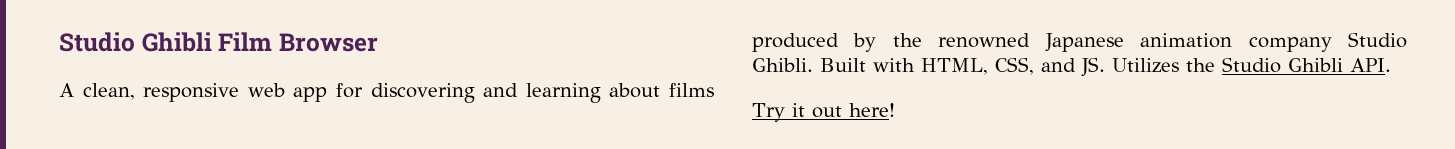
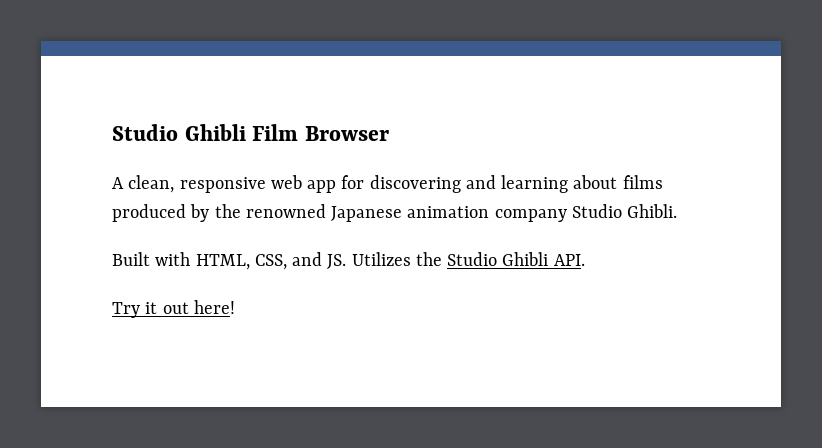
(813, 65) none -> (678, 211) //

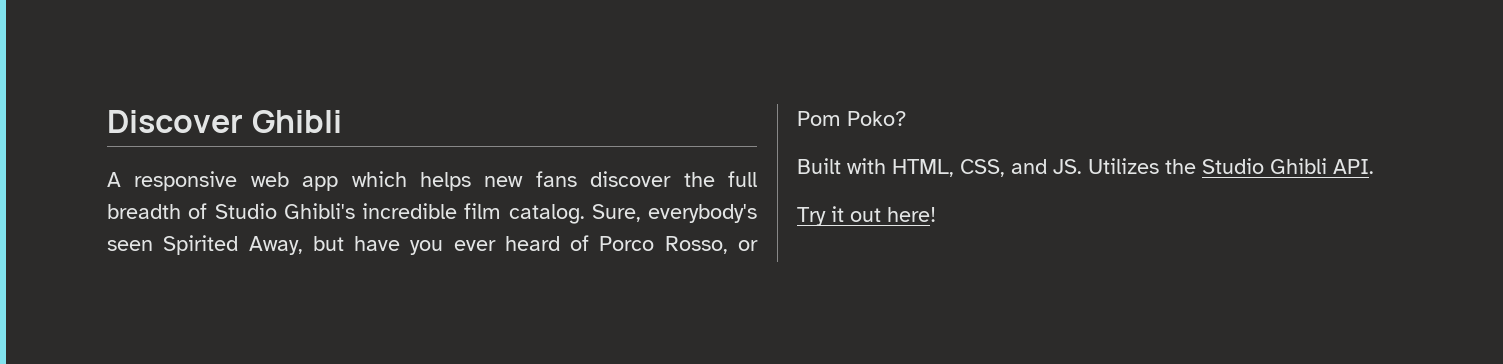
[112,124,389,141] Studio Ghibli Film Browser -> [107,110,342,133] Discover Ghibli
[128,175,175,193] clean, -> (121, 179) none
[341,175,663,193] [112,204,678,222] for discovering and learning about films produced by the renowned Japanese animation company Studio Ghibli. -> [351,171,757,191] [107,203,757,224] [107,235,758,255] [797,111,906,126] which helps new fans discover the full breadth of Studio Ghibli's incredible film catalog. Sure, everybody's seen Spirited Away, but have you ever heard of Porco Rosso, or Pom Poko?

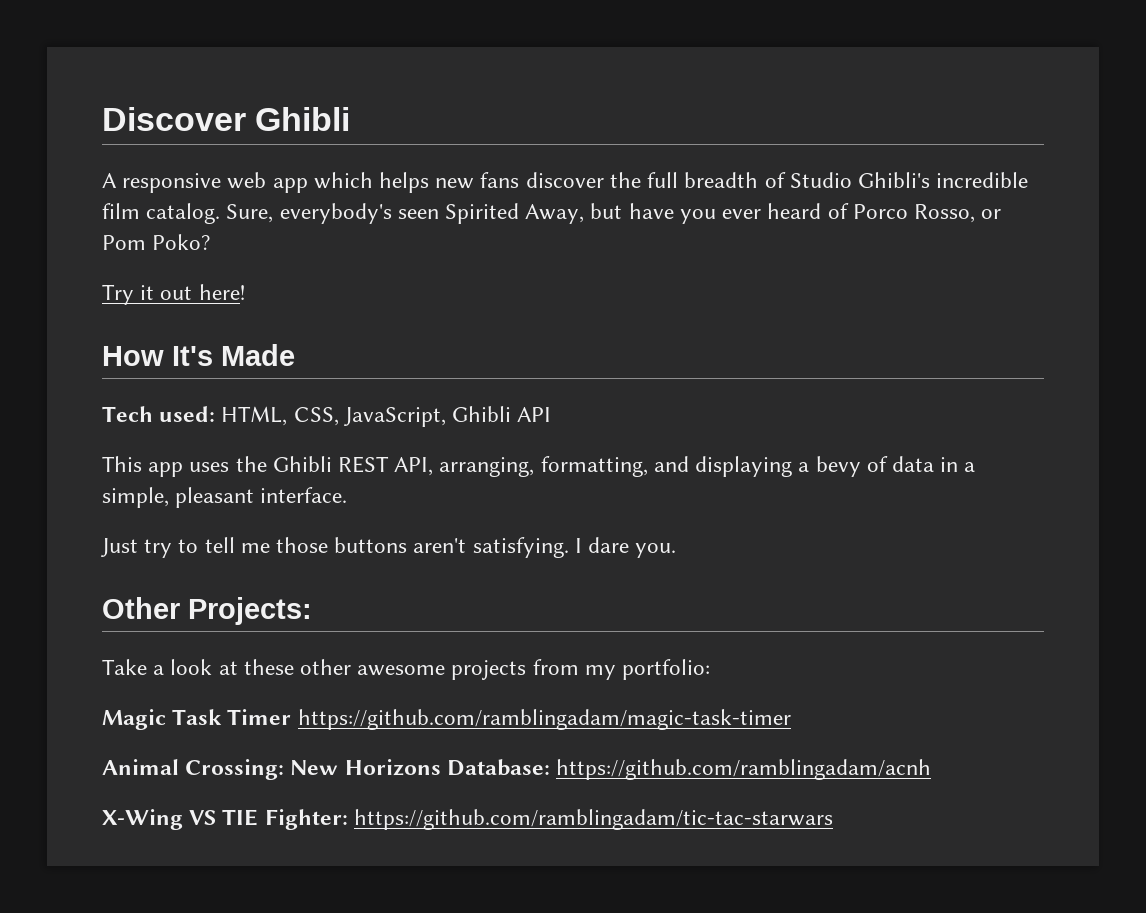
[797,158,1374,177] [797,206,936,226] Built with HTML, CSS, and JS. Utilizes the Studio Ghibli API. // Try it out here! -> [102,284,245,305] [102,344,295,366] [102,406,552,427] [102,456,976,477] [102,487,348,508] [101,537,677,558] [102,597,312,625] [102,659,711,680] [102,709,791,730] [102,759,932,780] [102,809,833,830] Try it out here! // How It's Made // Tech used: HTML, CSS, JavaScript, Ghibli API // This app uses the Ghibli REST API, arranging, formatting, and displaying a bevy of data in a simple, pleasant interface. // Just try to tell me those buttons aren't satisfying. I dare you. // Other Projects: // Take a look at these other awesome projects from my portfolio: // Magic Task Timer https://github.com/ramblingadam/magic-task-timer // Animal Crossing: New Horizons Database: https://github.com/ramblingadam/acnh // X-Wing VS TIE Fighter: https://github.com/ramblingadam/tic-tac-starwars

